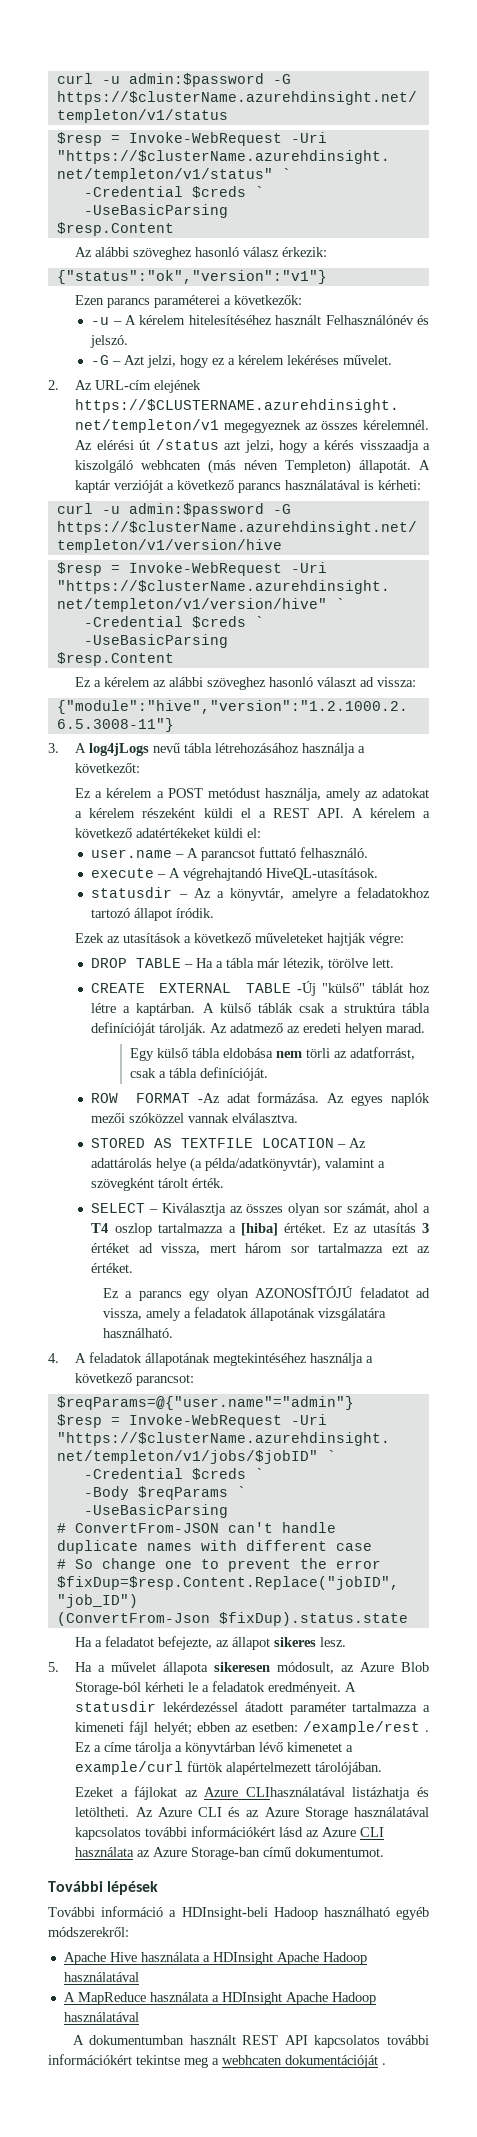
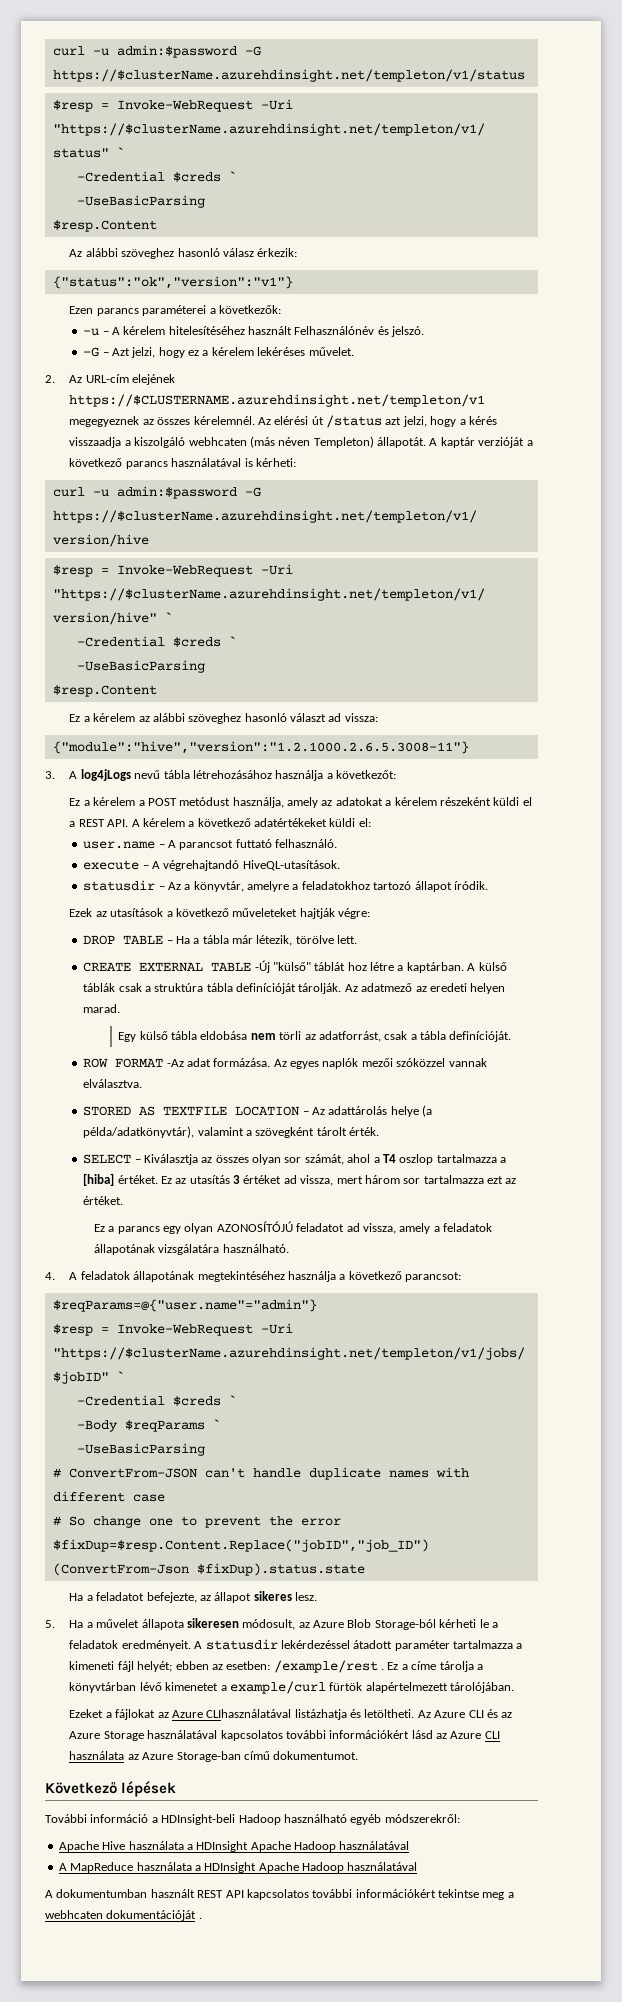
[48,1881,103,1892] További -> [45,1781,117,1794] Következő

